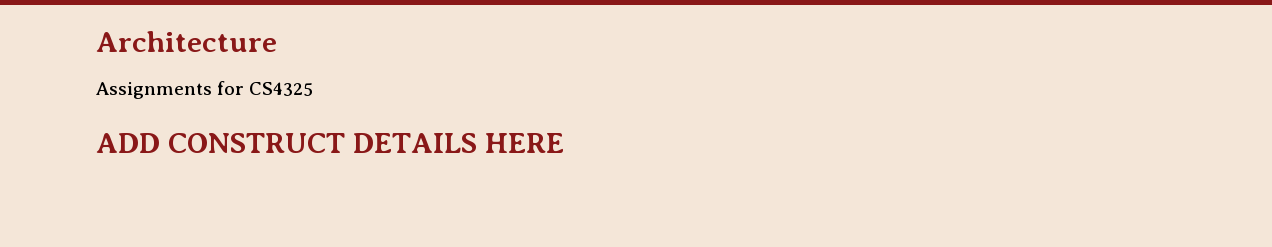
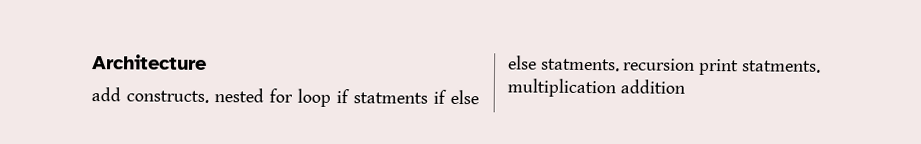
[96,81,314,99] [96,133,564,153] Assignments for CS4325 // ADD CONSTRUCT DETAILS HERE -> [91,87,479,107] [508,55,821,76] [507,78,685,98] add constructs. nested for loop if statments if else else statments. recursion print statments. multiplication addition

